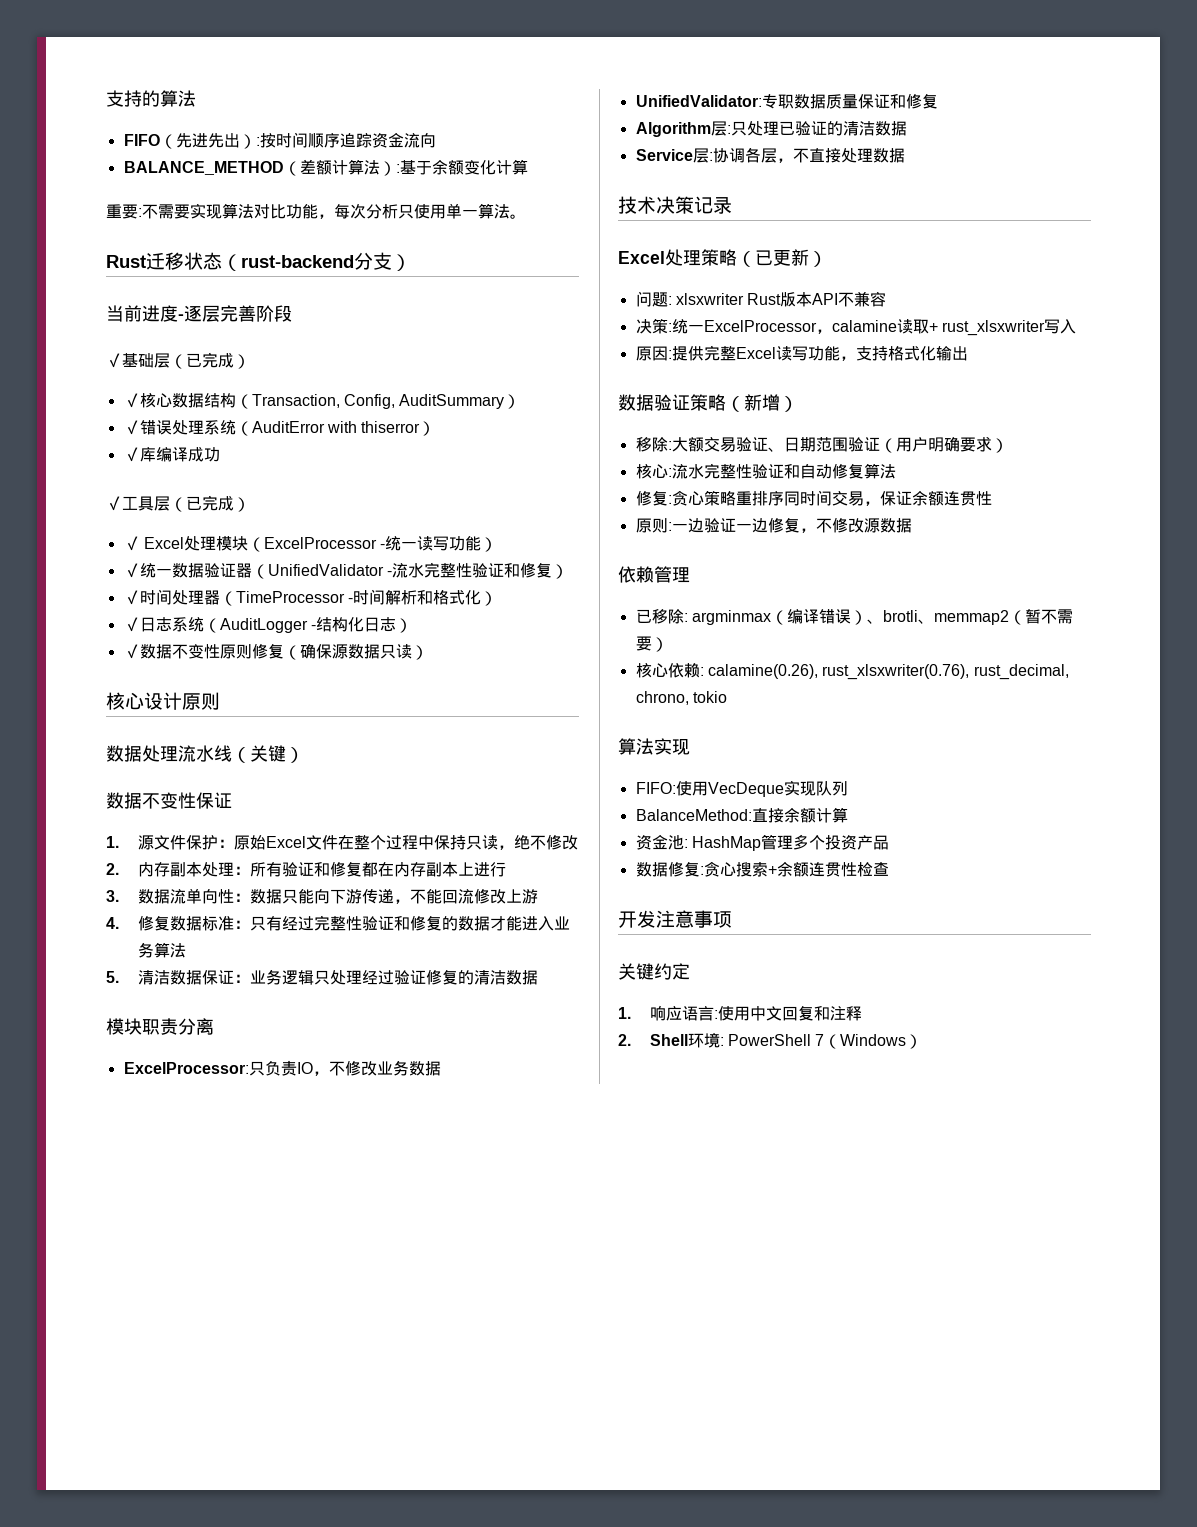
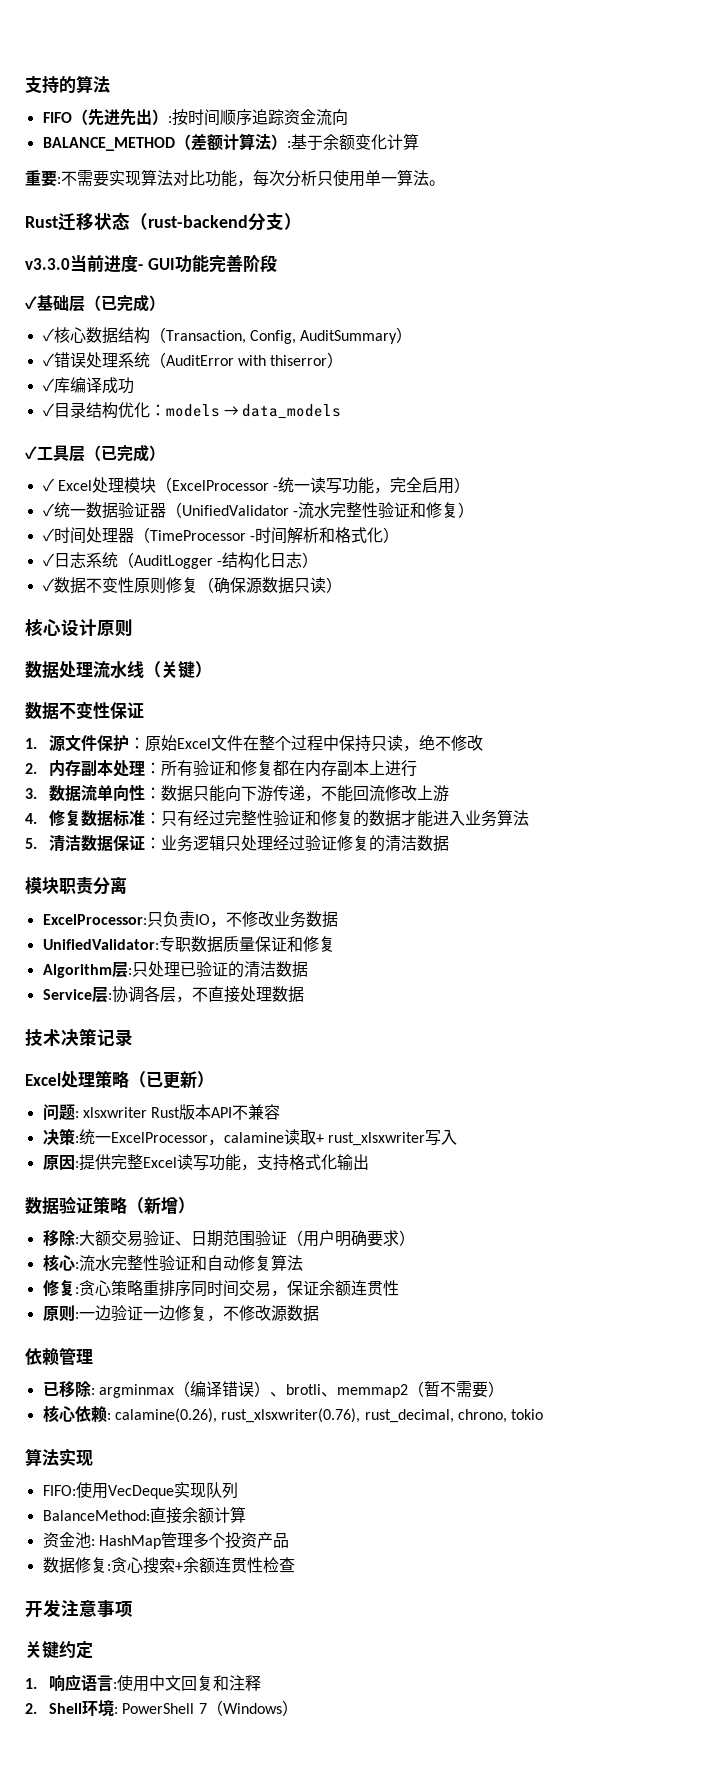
(411, 262) none -> [25,258,70,270] v3.3.0
[184,305,220,322] 逐层 -> [147,254,209,273] GUI功能
(220, 454) none -> [42,402,342,419] // ✓目录结构优化：models → data_models
(482, 543) none -> [374,477,455,494] ，完全启用

